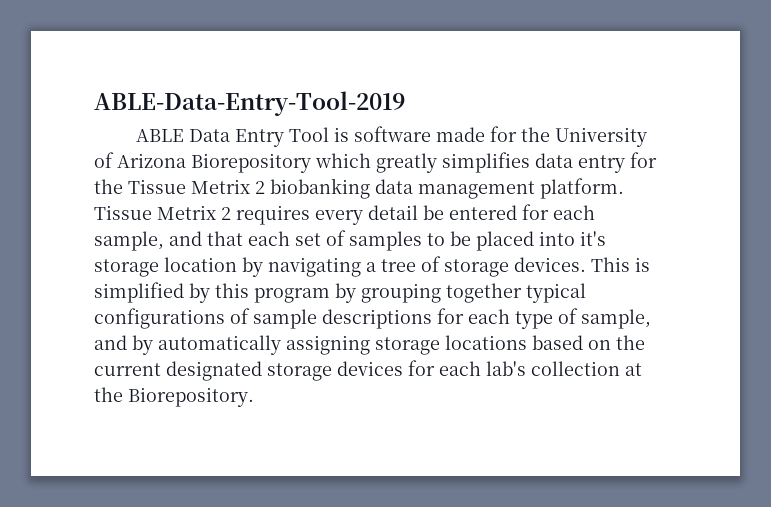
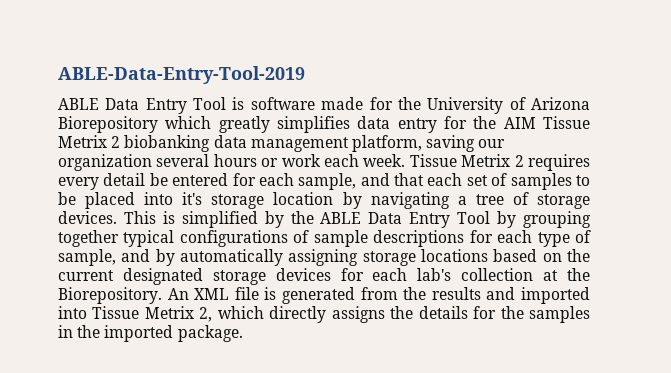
(123, 186) none -> [503,117,536,129] AIM
[540,178,624,199] platform. -> [351,135,506,152] [58,154,406,171] platform, saving our organization several hours or work each week.
[215,283,330,303] this program -> [290,211,491,228] the ABLE Data Entry Tool
(254, 397) none -> [167,287,591,304] [58,306,590,323] [58,325,243,342] An XML file is generated from the results and imported into Tissue Metrix 2, which directly assigns the details for the samples in the imported package.

